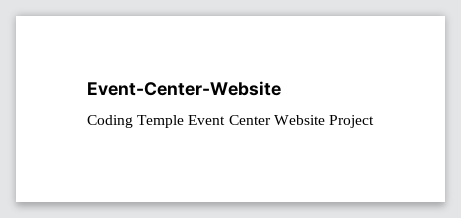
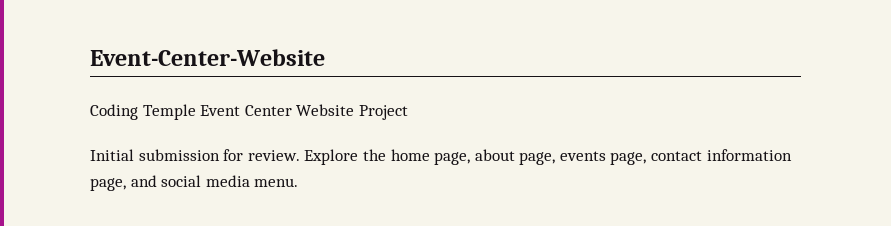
(374, 121) none -> [90,149,792,165] [90,175,299,191] // Initial submission for review. Explore the home page, about page, events page, contact information page, and social media menu.

